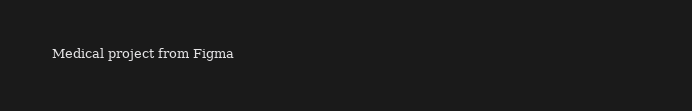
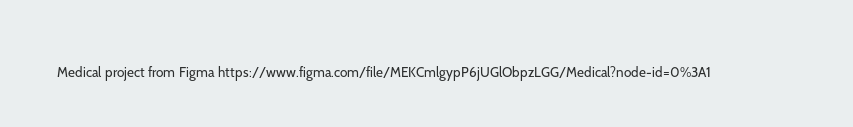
(234, 55) none -> [217,66,711,81] https://www.figma.com/file/MEKCmlgypP6jUGlObpzLGG/Medical?node-id=0%3A1

